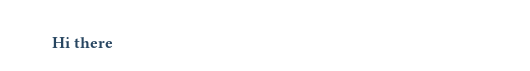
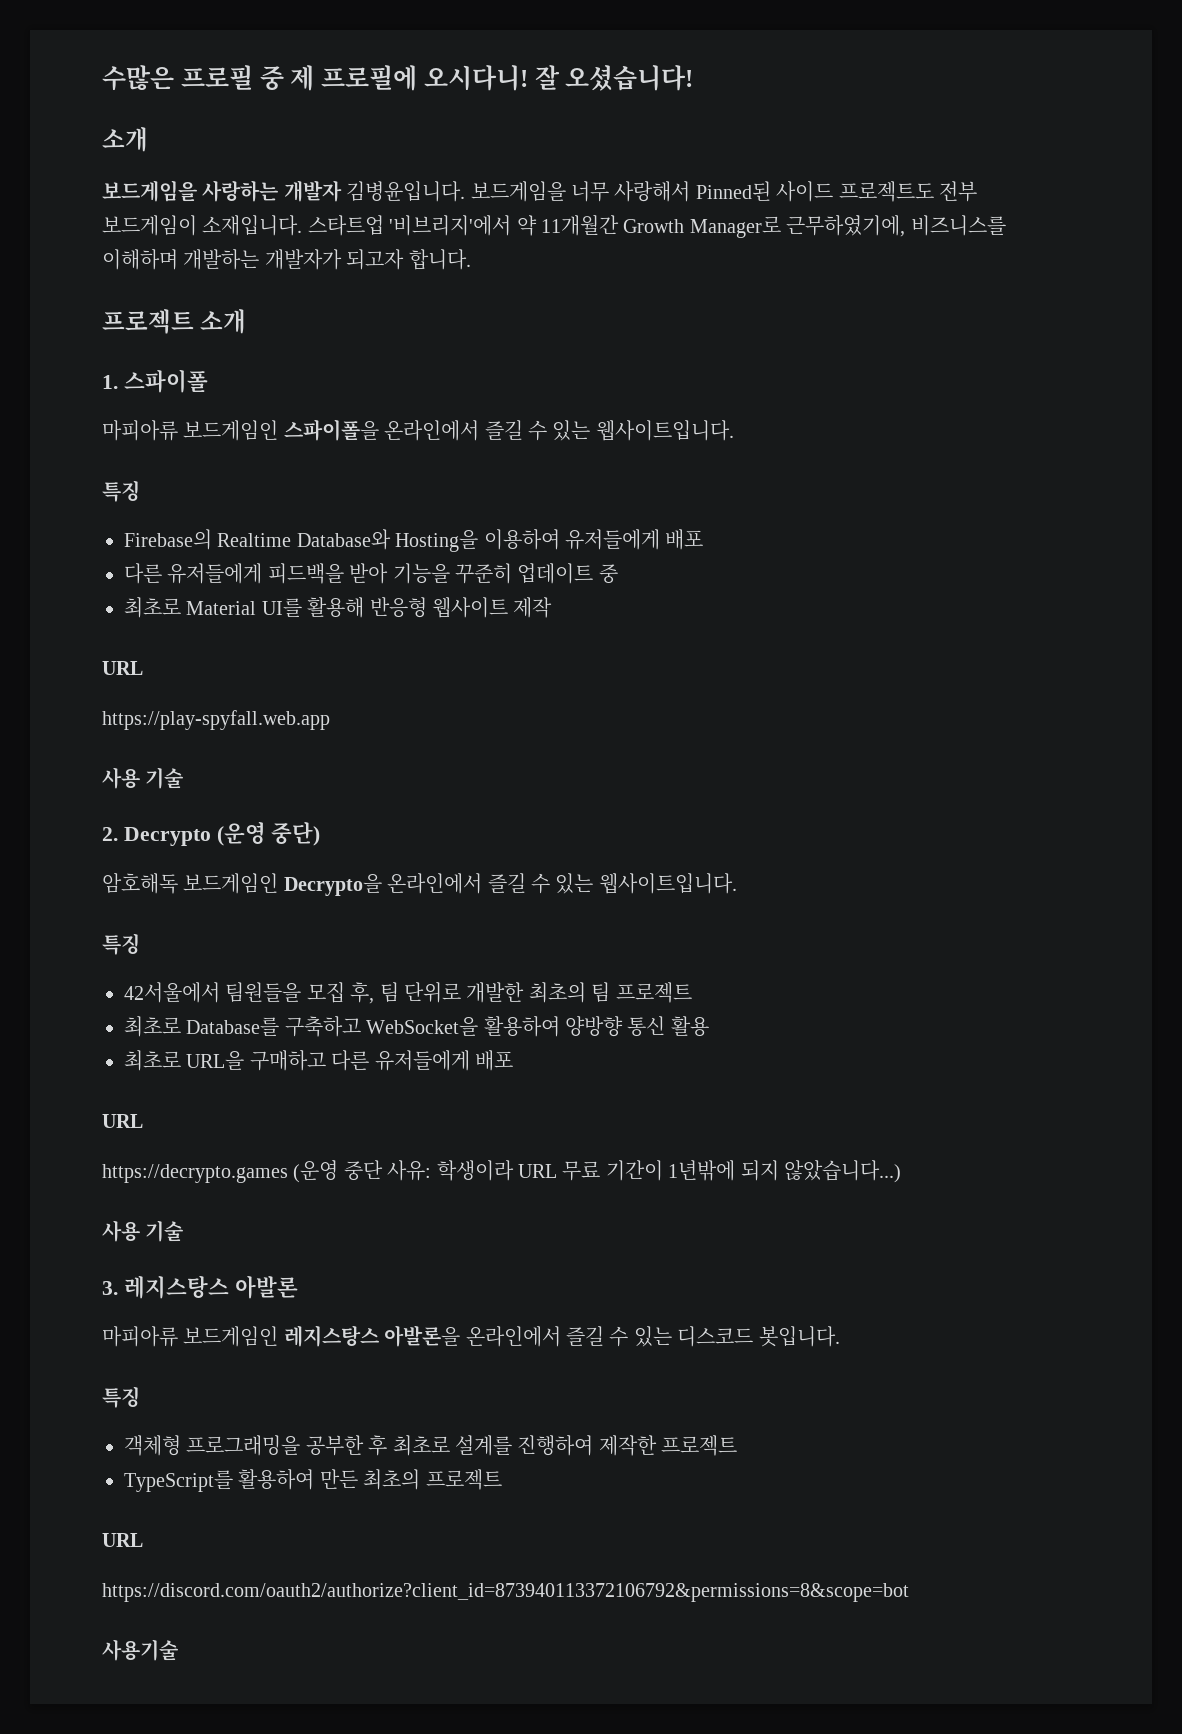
[52,37,114,48] Hi there -> [102,65,694,91] [102,127,148,152] [102,180,977,202] [102,214,1006,238] [102,249,471,270] [102,309,247,334] [102,369,208,393] [102,419,734,441] [102,480,140,502] [124,529,704,552] [124,563,618,584] [124,597,553,618] [102,661,143,675] [102,710,330,730] [102,767,184,789] [102,822,321,846] [102,872,737,896] [102,933,140,955] [124,982,692,1004] [124,1016,709,1037] [124,1050,513,1071] [102,1114,143,1128] [102,1160,901,1183] [102,1220,184,1242] [102,1275,298,1299] [102,1325,840,1347] [102,1386,140,1408] [124,1435,738,1456] [124,1469,502,1492] [102,1533,143,1547] [102,1583,909,1602] [102,1639,178,1661] 수많은 프로필 중 제 프로필에 오시다니! 잘 오셨습니다! // 소개 // 보드게임을 사랑하는 개발자 김병윤입니다. 보드게임을 너무 사랑해서 Pinned된 사이드 프로젝트도 전부 보드게임이 소재입니다. 스타트업 '비브리지'에서 약 11개월간 Growth Manager로 근무하였기에, 비즈니스를 이해하며 개발하는 개발자가 되고자 합니다. // 프로젝트 소개 // 1. 스파이폴 // 마피아류 보드게임인 스파이폴을 온라인에서 즐길 수 있는 웹사이트입니다. // 특징 // Firebase의 Realtime Database와 Hosting을 이용하여 유저들에게 배포 // 다른 유저들에게 피드백을 받아 기능을 꾸준히 업데이트 중 // 최초로 Material UI를 활용해 반응형 웹사이트 제작 // URL // https://play-spyfall.web.app // 사용 기술 // 2. Decrypto (운영 중단) // 암호해독 보드게임인 Decrypto을 온라인에서 즐길 수 있는 웹사이트입니다. // 특징 // 42서울에서 팀원들을 모집 후, 팀 단위로 개발한 최초의 팀 프로젝트 // 최초로 Database를 구축하고 WebSocket을 활용하여 양방향 통신 활용 // 최초로 URL을 구매하고 다른 유저들에게 배포 // URL // https://decrypto.games (운영 중단 사유: 학생이라 URL 무료 기간이 1년밖에 되지 않았습니다...) // 사용 기술 // 3. 레지스탕스 아발론 // 마피아류 보드게임인 레지스탕스 아발론을 온라인에서 즐길 수 있는 디스코드 봇입니다. // 특징 // 객체형 프로그래밍을 공부한 후 최초로 설계를 진행하여 제작한 프로젝트 // TypeScript를 활용하여 만든 최초의 프로젝트 // URL // https://discord.com/oauth2/authorize?client_id=873940113372106792&permissions=8&scope=bot // 사용기술

